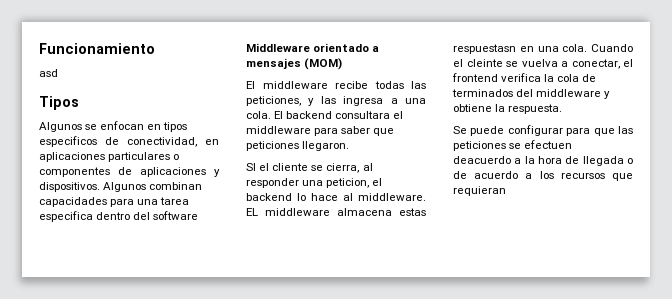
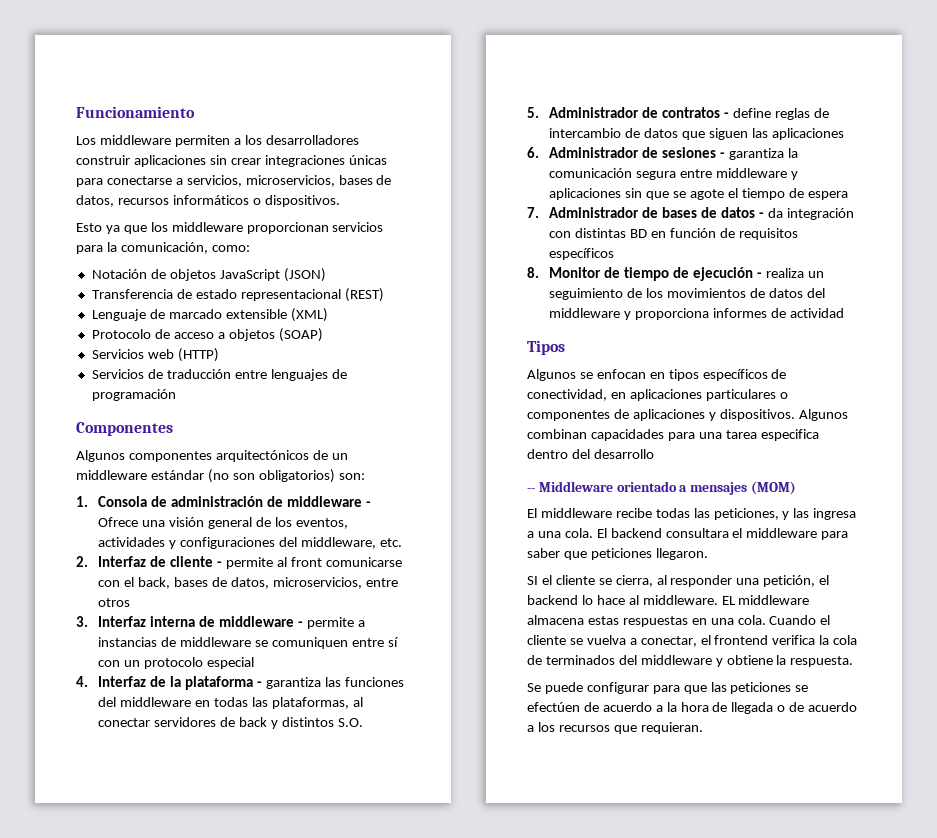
[39,69,58,77] asd -> [76,135,359,147] [76,155,387,167] [76,175,392,187] [76,195,340,207] [76,222,384,234] [76,242,250,254] [91,268,326,282] [91,288,384,302] [91,308,328,322] [91,328,323,342] [91,348,219,362] [91,369,347,381] [91,389,176,401] [76,422,173,436] [76,450,348,462] [76,469,365,483] [76,496,371,507] [98,517,348,529] [98,537,402,549] [76,556,402,569] [98,577,398,589] [98,598,131,607] [76,616,365,629] [98,637,398,649] [98,657,255,669] [76,676,404,690] [98,697,363,709] [98,717,363,729] [527,107,829,120] [549,128,844,140] [527,147,798,160] [549,168,799,180] [549,188,848,200] [527,207,854,220] [549,228,798,240] [549,248,615,260] [527,267,824,281] [549,288,825,300] [549,308,844,320] Los middleware permiten a los desarrolladores construir aplicaciones sin crear integraciones únicas para conectarse a servicios, microservicios, bases de datos, recursos informáticos o dispositivos. // Esto ya que los middleware proporcionan servicios para la comunicación, como: // Notación de objetos JavaScript (JSON) // Transferencia de estado representacional (REST) // Lenguaje de marcado extensible (XML) // Protocolo de acceso a objetos (SOAP) // Servicios web (HTTP) // Servicios de traducción entre lenguajes de programación // Componentes // Algunos componentes arquitectónicos de un middleware estándar (no son obligatorios) son: // 1. Consola de administración de middleware - Ofrece una visión general de los eventos, actividades y configuraciones del middleware, etc. // 2. Interfaz de cliente - permite al front comunicarse con el back, bases de datos, microservicios, entre otros // 3. Interfaz interna de middleware - permite a instancias de middleware se comuniquen entre sí con un protocolo especial // 4. Interfaz de la plataforma - garantiza las funciones del middleware en todas las plataformas, al conectar servidores de back y distintos S.O. // 5. Administrador de contratos - define reglas de intercambio de datos que siguen las aplicaciones // 6. Administrador de sesiones - garantiza la comunicación segura entre middleware y aplicaciones sin que se agote el tiempo de espera // 7. Administrador de bases de datos - da integración con distintas BD en función de requisitos específicos // 8. Monitor de tiempo de ejecución - realiza un seguimiento de los movimientos de datos del middleware y proporciona informes de actividad
[39,136,97,147] especificos -> [702,369,768,381] específicos
[153,211,199,220] software // -> [593,449,654,459] [527,488,535,492] desarrollo // --
[326,178,370,188] peticion, -> [763,575,816,587] petición,
[453,44,516,54] respuestasn -> [622,616,688,627] respuestas
[466,59,503,67] cleinte -> [527,635,566,645] cliente
[524,140,573,149] [453,156,511,164] efectuen deacuerdo -> [527,702,652,712] efectúen de acuerdo
[453,186,506,196] requieran -> [640,722,703,734] requieran.

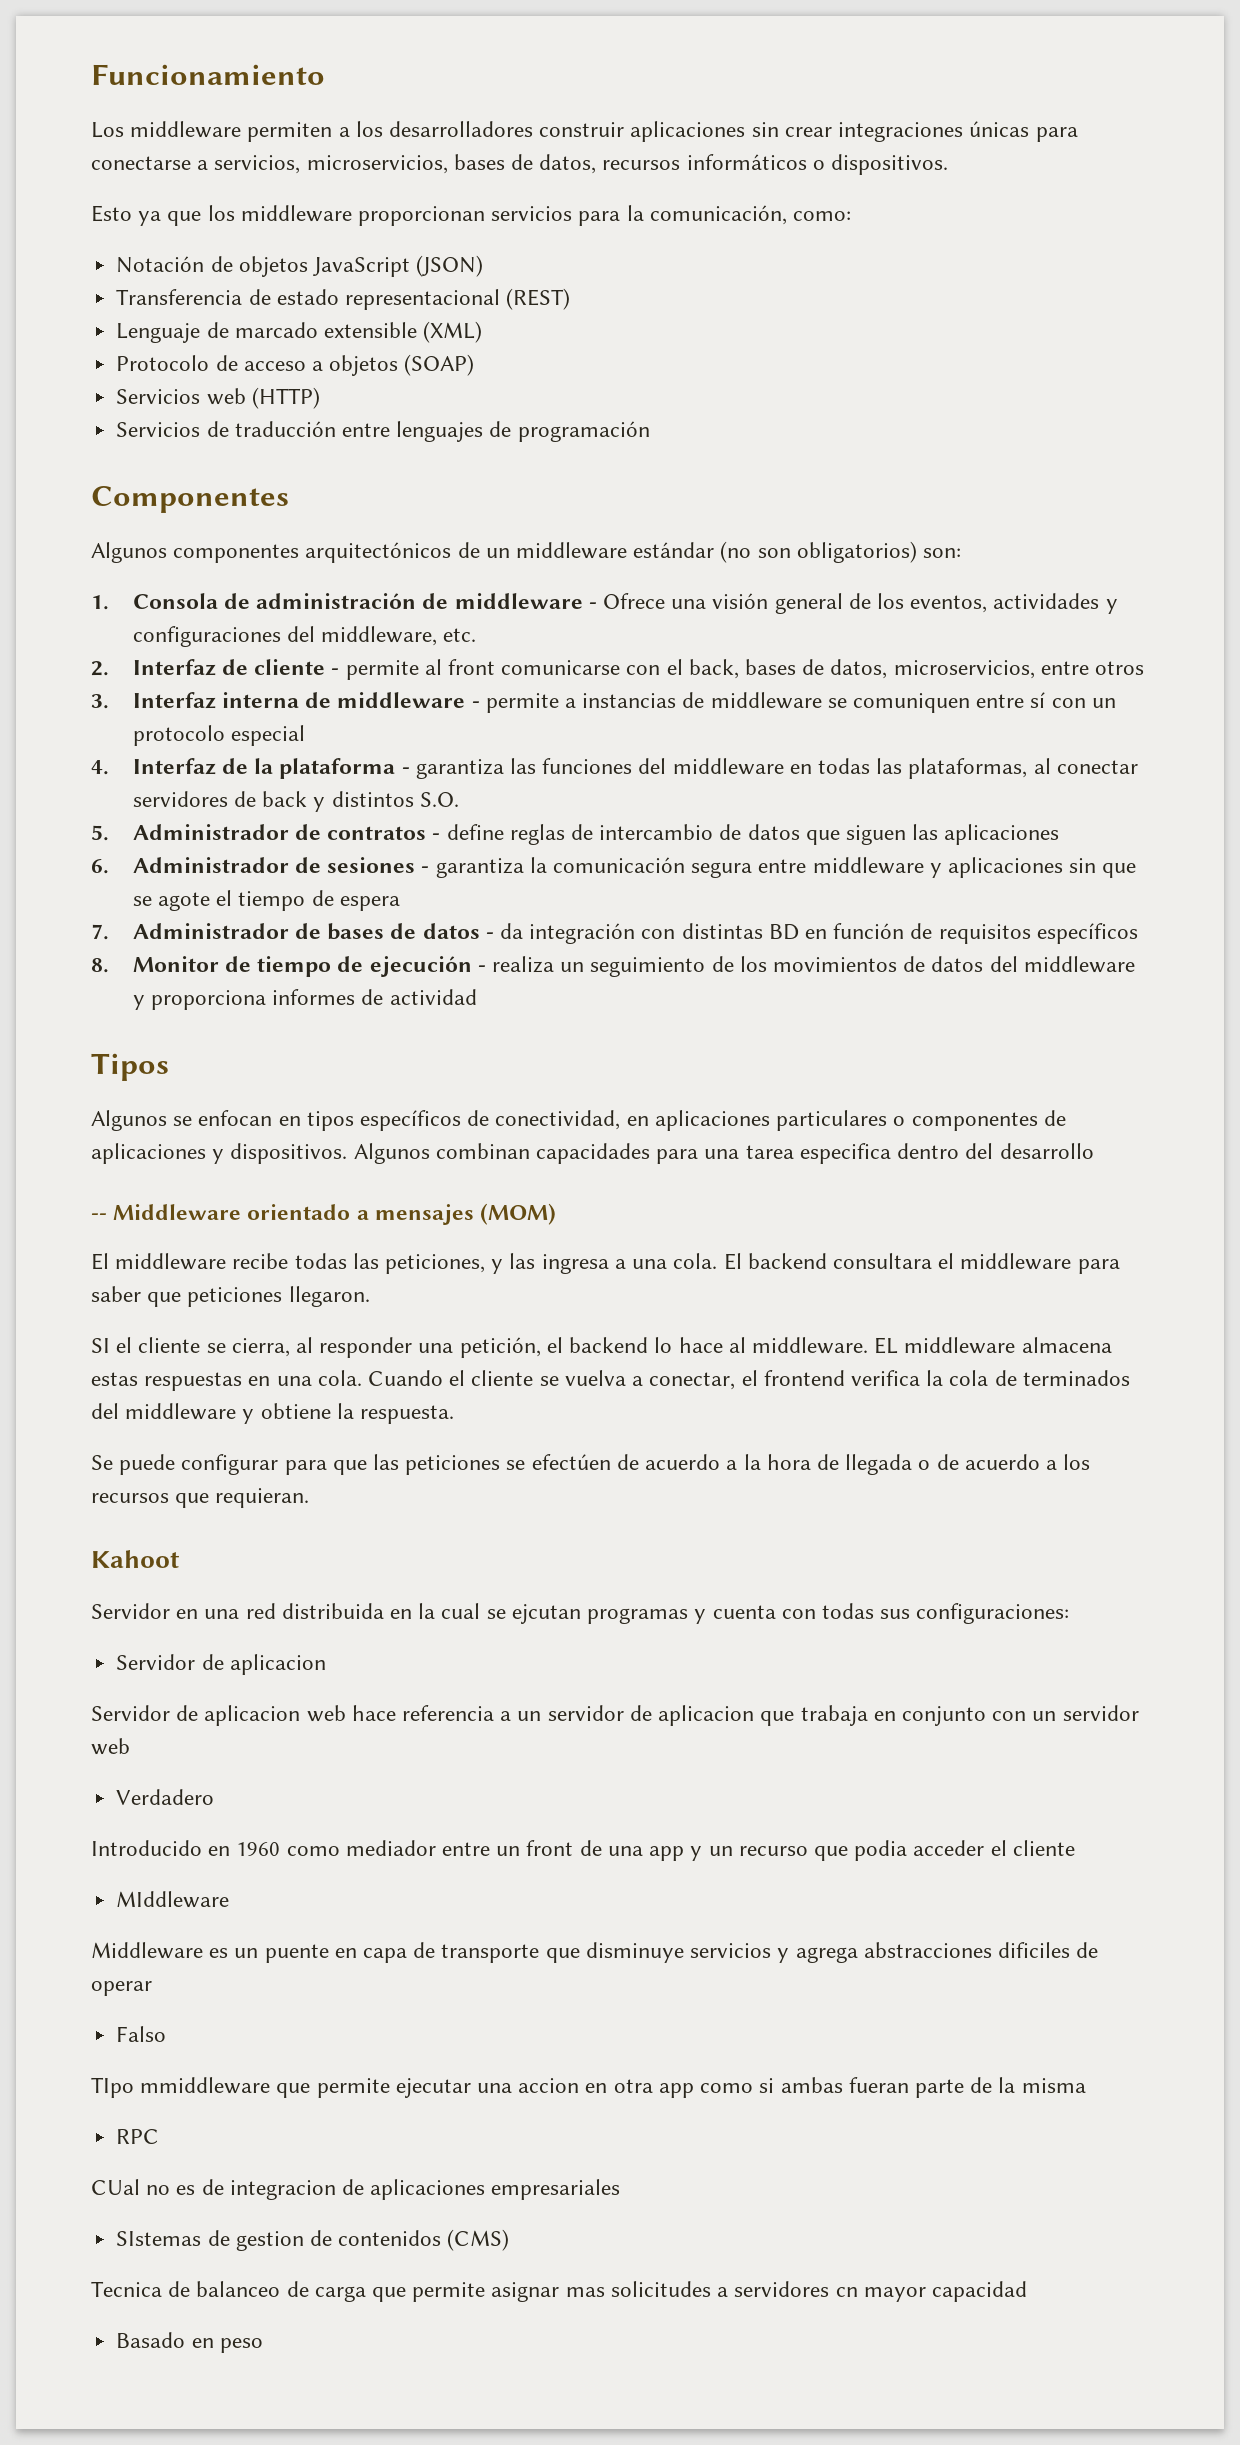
(703, 728) none -> [91,1550,180,1568] [91,1603,1070,1624] [116,1654,326,1675] [91,1705,1139,1726] [91,1738,130,1755] [116,1789,215,1805] [91,1840,1075,1861] [116,1891,230,1908] [91,1942,1099,1963] [91,1981,152,1996] [116,2026,167,2042] [91,2077,1086,2098] [116,2129,160,2144] [91,2179,621,2200] [116,2229,510,2251] [91,2281,1027,2302] [116,2332,263,2353] // Kahoot // Servidor en una red distribuida en la cual se ejcutan programas y cuenta con todas sus configuraciones: // Servidor de aplicacion // Servidor de aplicacion web hace referencia a un servidor de aplicacion que trabaja en conjunto con un servidor web // Verdadero // Introducido en 1960 como mediador entre un front de una app y un recurso que podia acceder el cliente // MIddleware // Middleware es un puente en capa de transporte que disminuye servicios y agrega abstracciones dificiles de operar // Falso // TIpo mmiddleware que permite ejecutar una accion en otra app como si ambas fueran parte de la misma // RPC // CUal no es de integracion de aplicaciones empresariales // SIstemas de gestion de contenidos (CMS) // Tecnica de balanceo de carga que permite asignar mas solicitudes a servidores cn mayor capacidad // Basado en peso

